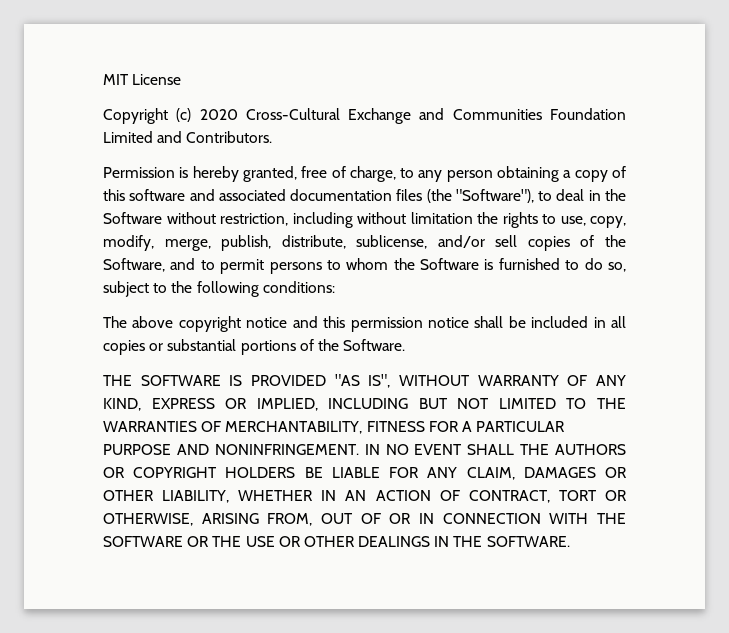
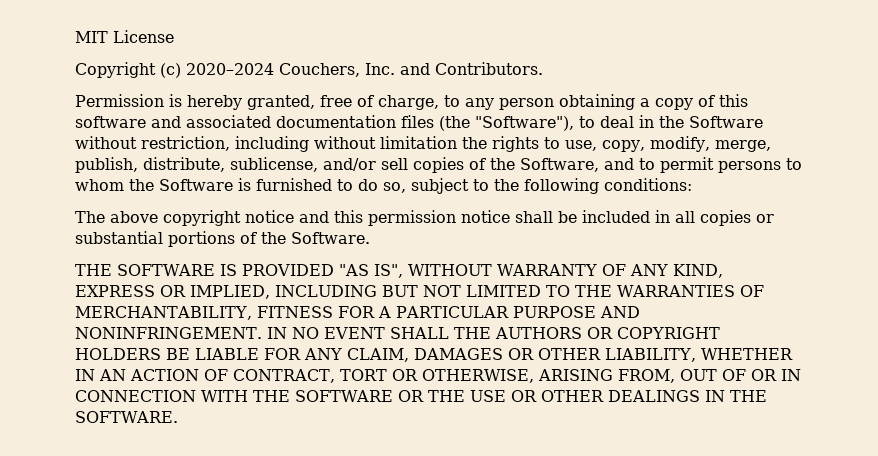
[199,108,626,124] [103,131,153,143] 2020 Cross-Cultural Exchange and Communities Foundation Limited -> [186,63,395,77] 2020–2024 Couchers, Inc.

